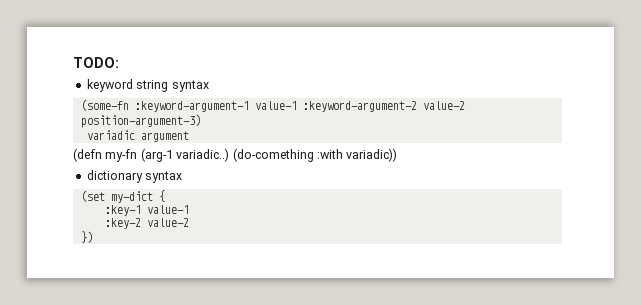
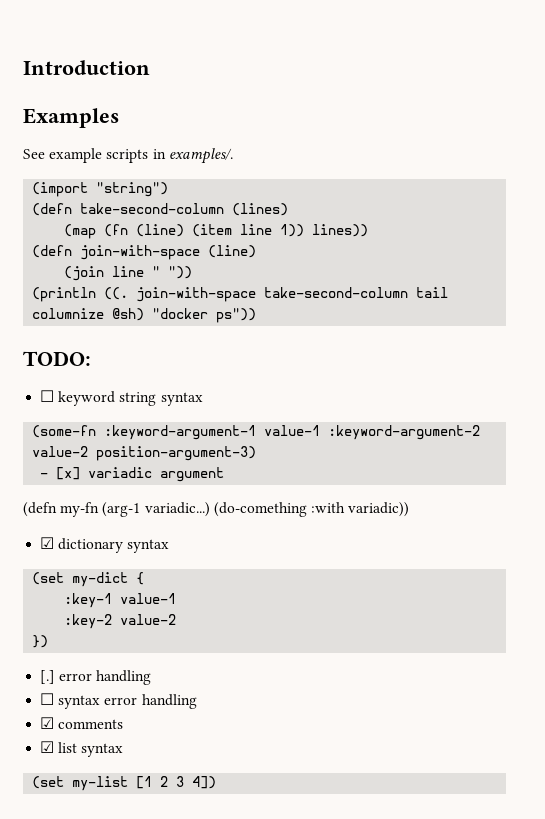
(73, 62) none -> [23,60,150,75] [23,108,119,128] [23,148,233,164] [32,182,169,197] [32,203,289,216] [64,224,369,239] [32,245,257,260] [64,266,193,281] [32,287,449,302] [32,308,257,323] Introduction // Examples // See example scripts in examples/. // (import "string") // (defn take-second-column (lines) // (map (fn (line) (item line 1)) lines)) // (defn join-with-space (line) // (join line " ")) // (println ((. join-with-space take-second-column tail columnize @sh) "docker ps")) //
(119, 62) none -> [40,390,55,402] ☐
(201, 121) none -> [40,467,81,480] - [x]
[176,148,230,162] variadic..) -> [144,502,210,517] variadic...)
(398, 155) none -> [40,537,55,549] ☑
(93, 237) none -> [40,670,152,685] [40,693,197,709] [40,717,124,729] [40,741,124,757] [32,776,217,791] // [.] error handling // ☐ syntax error handling // ☑ comments // ☑ list syntax // (set my-list [1 2 3 4])

